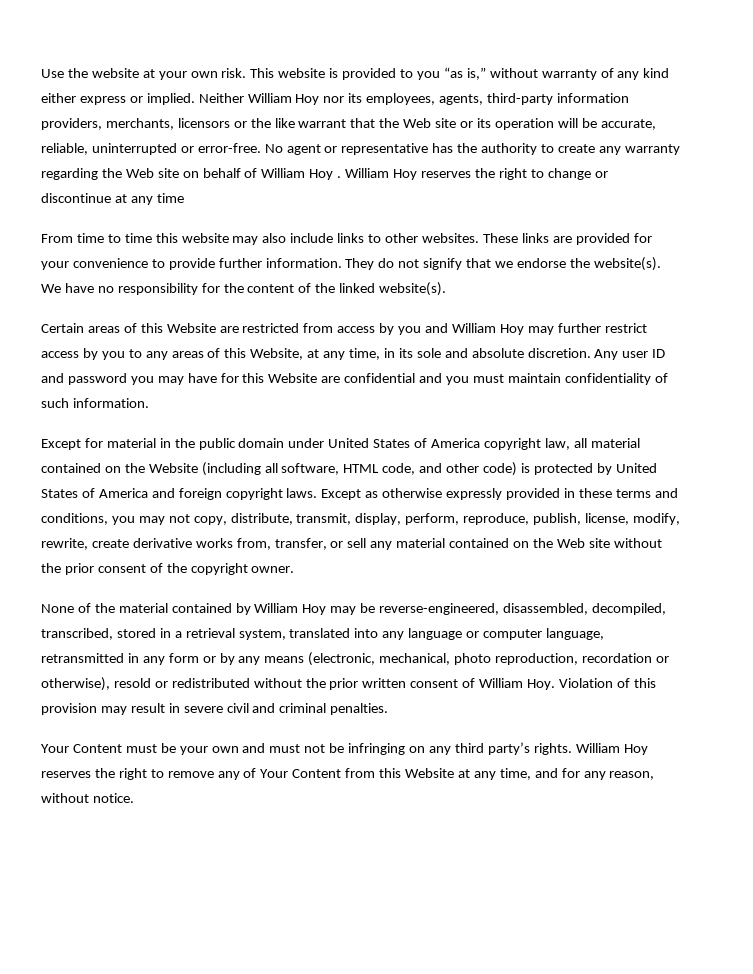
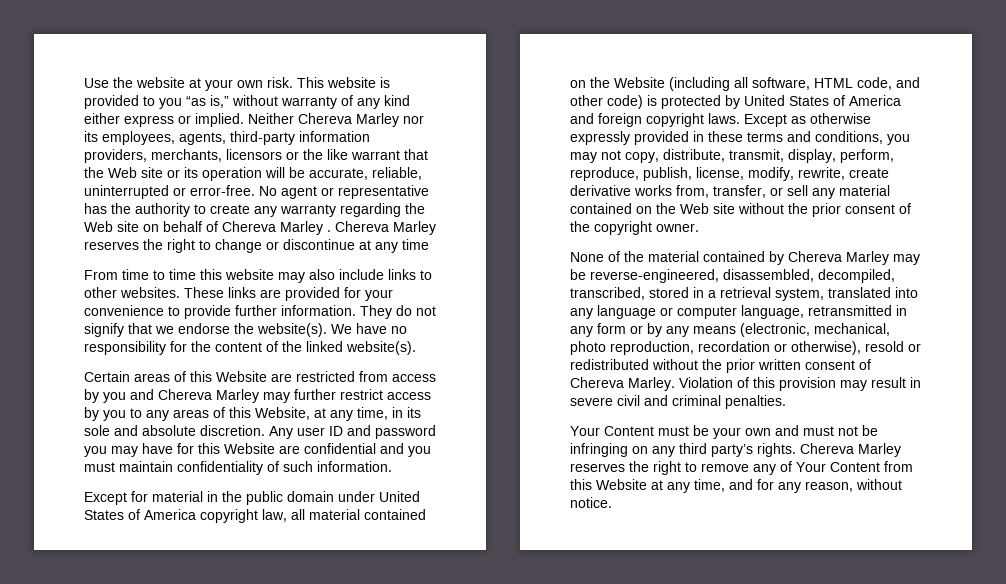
[247,93,320,105] William Hoy -> [298,113,399,127] Chereva Marley
[261,168,418,180] William Hoy . William Hoy -> [222,221,436,235] Chereva Marley . Chereva Marley
[451,323,524,335] William Hoy -> [158,389,259,403] Chereva Marley
[254,603,327,615] William Hoy -> [788,251,889,265] Chereva Marley
[479,678,556,690] William Hoy. -> [570,377,675,391] Chereva Marley.
[575,743,648,755] William Hoy -> [800,443,901,457] Chereva Marley

